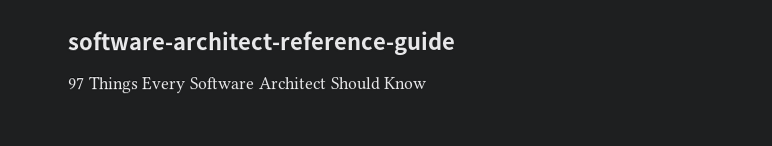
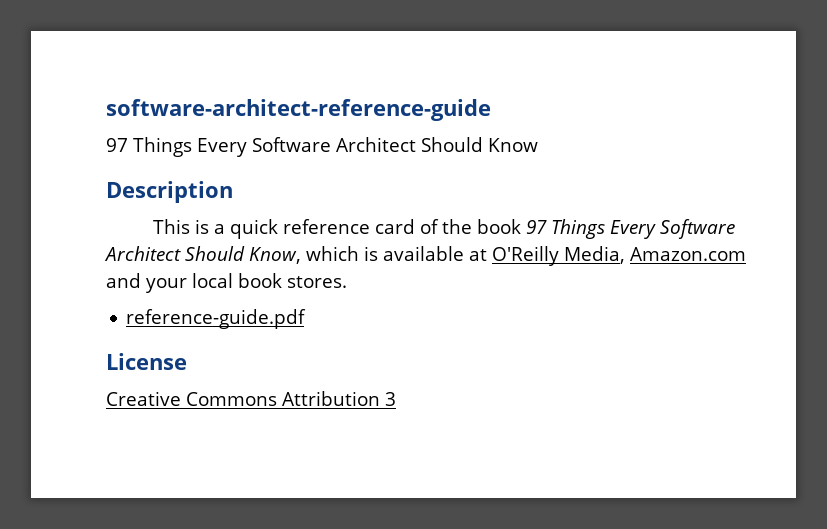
(428, 83) none -> [106,181,233,203] [152,219,735,239] [104,246,746,266] [106,273,347,293] [126,309,307,329] [106,353,187,370] [106,391,396,406] // Description // This is a quick reference card of the book 97 Things Every Software Architect Should Know, which is available at O'Reilly Media, Amazon.com and your local book stores. // reference-guide.pdf // License // Creative Commons Attribution 3

